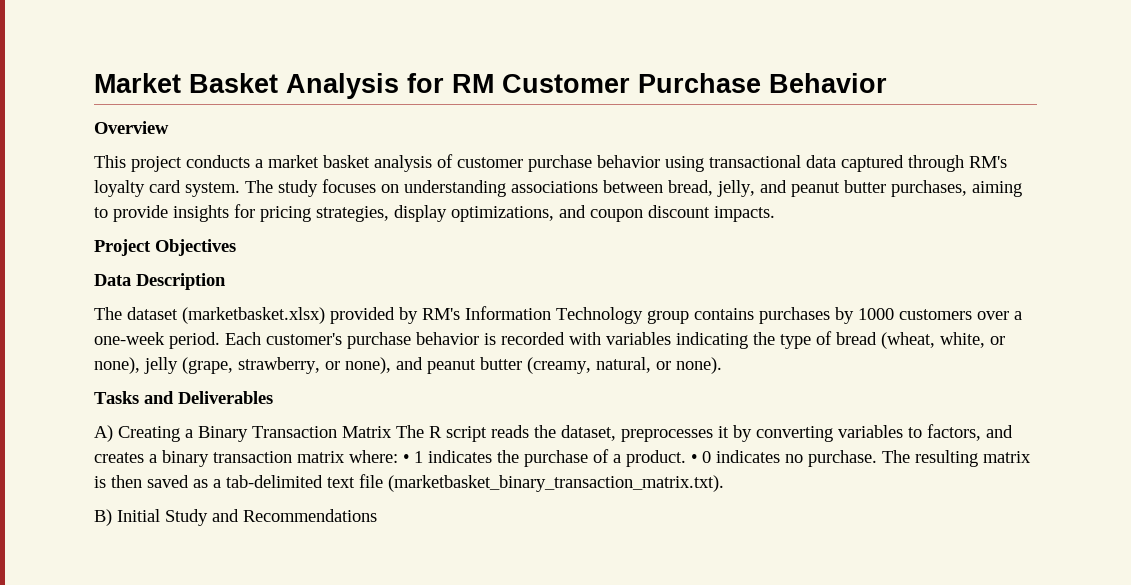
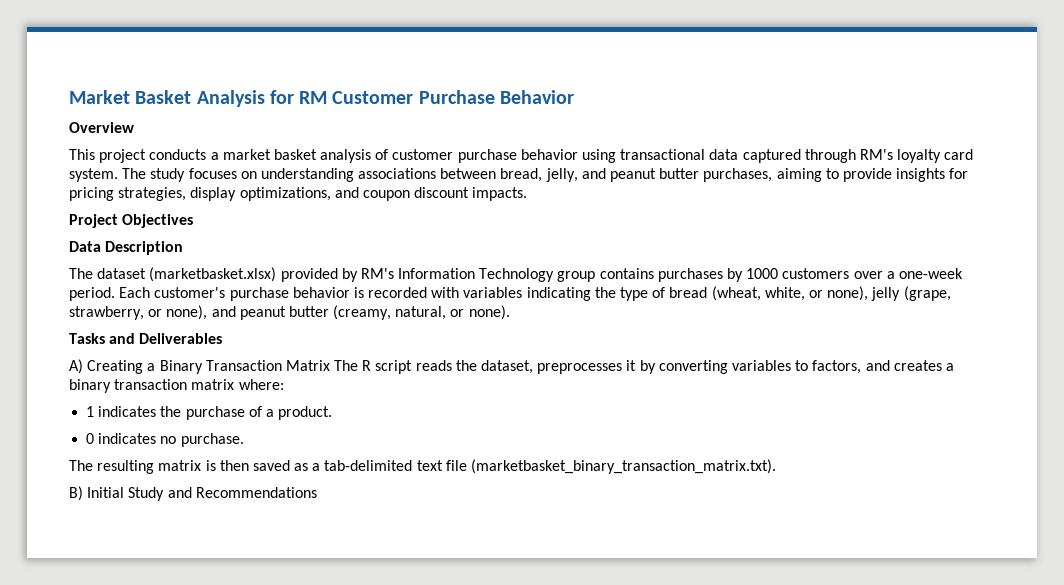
[403,454,409,463] • -> (284, 384) //
[691,454,697,463] • -> (333, 413) //
(877, 458) none -> (244, 440) //

